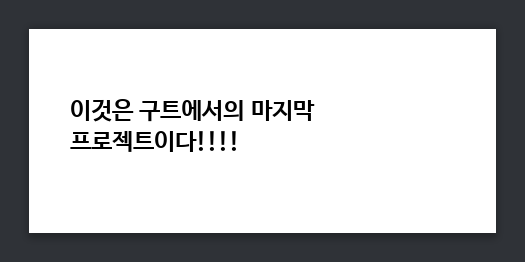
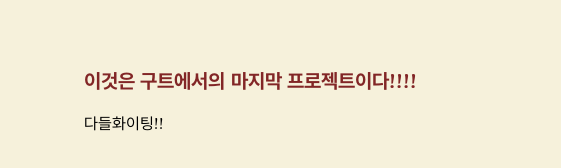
(240, 141) none -> [84,116,164,131] // 다들화이팅!!

